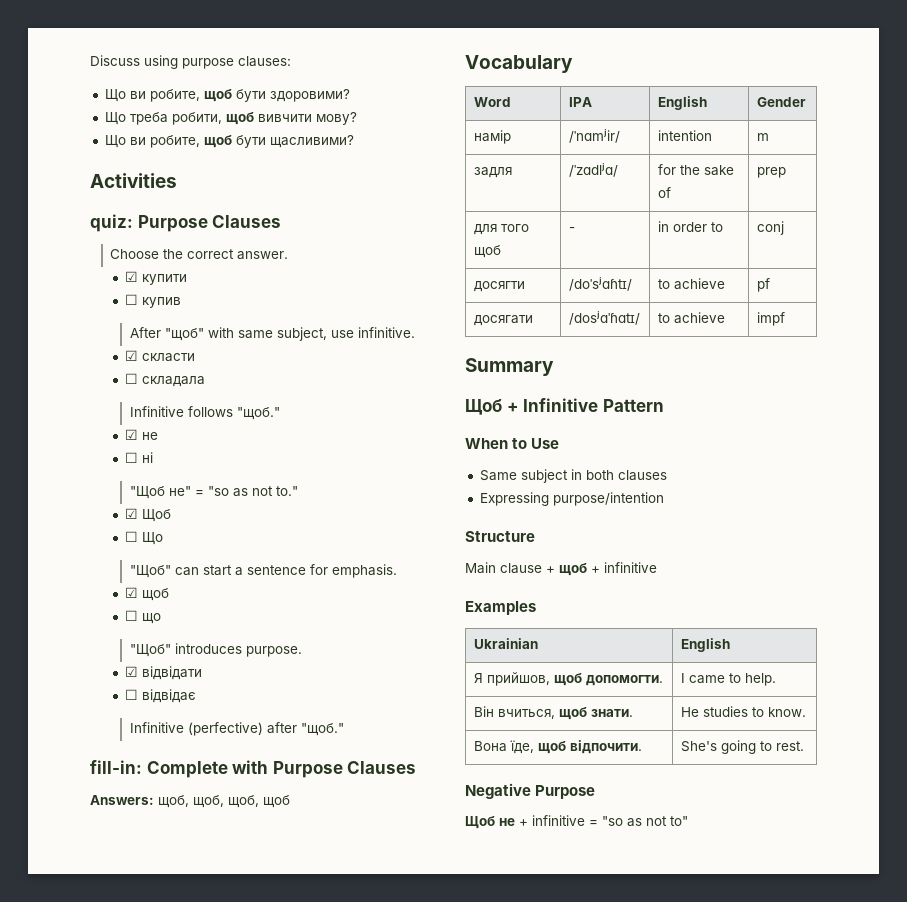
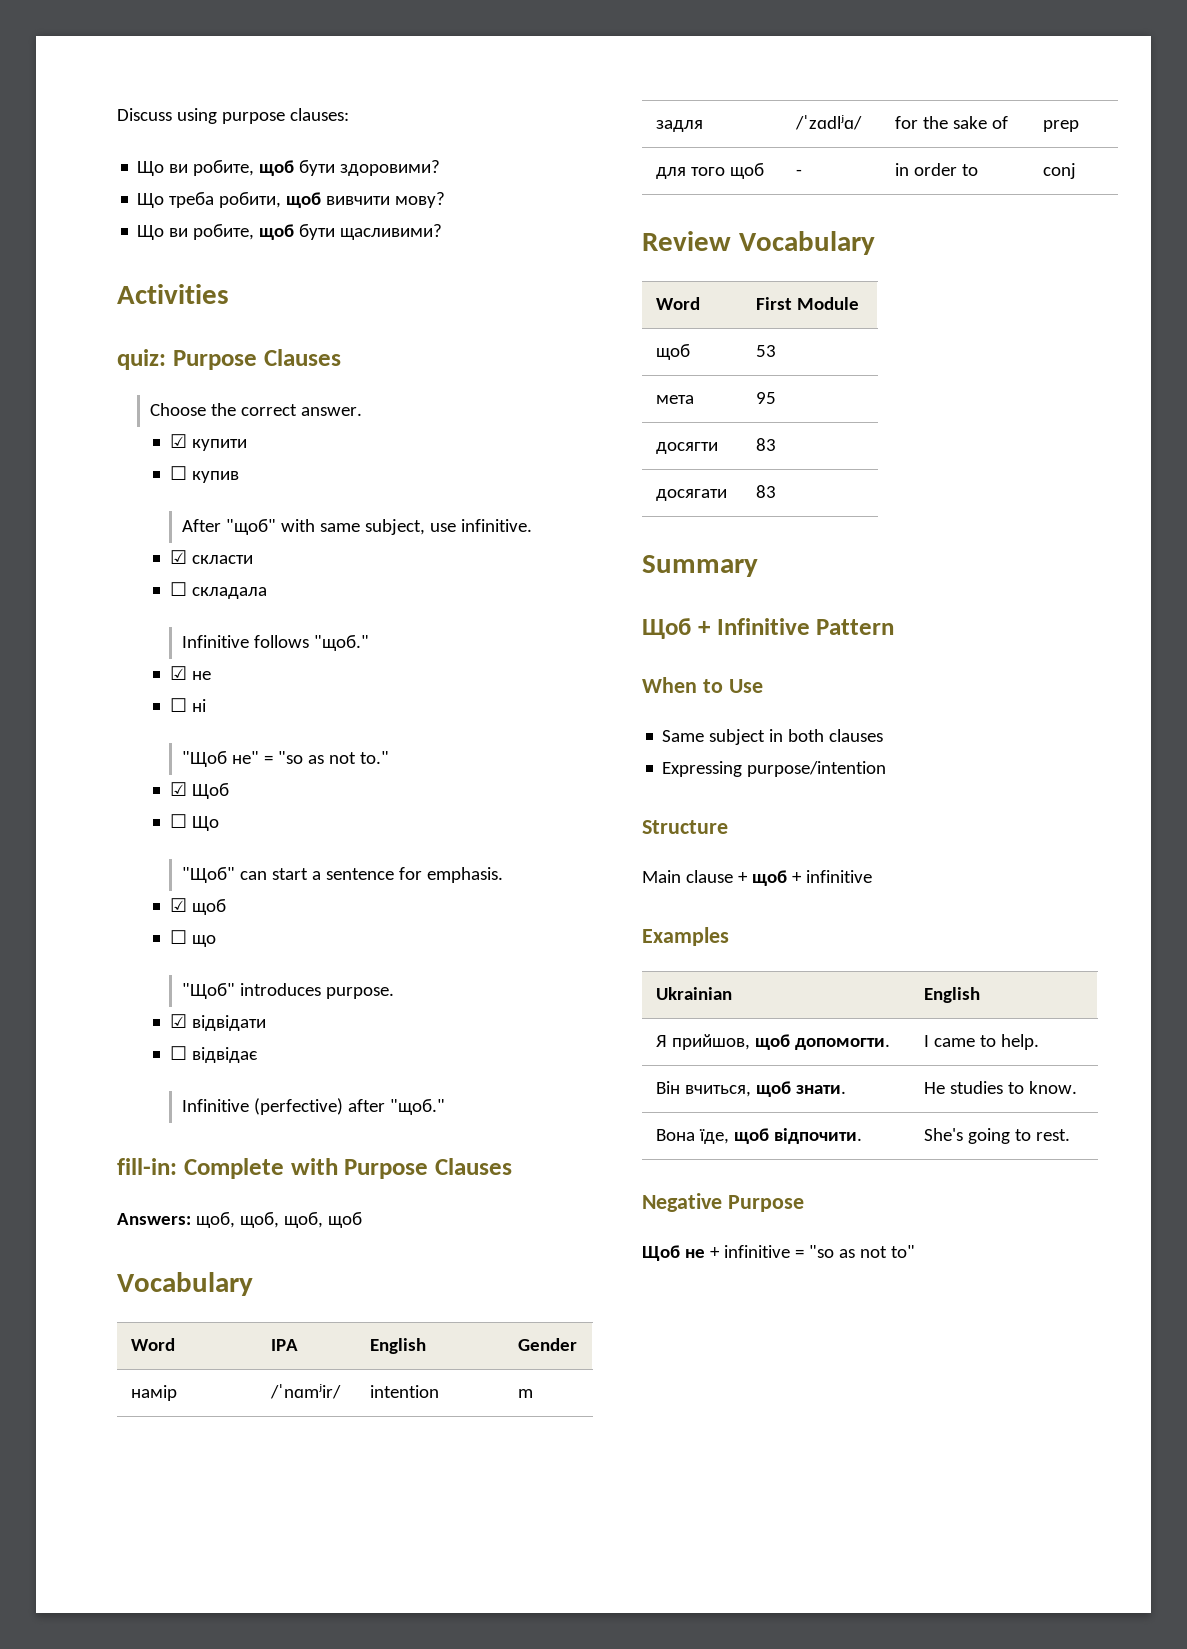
[473,281,525,292] [568,277,632,291] [657,278,725,290] [756,278,770,292] [473,315,533,326] [568,311,640,325] [657,312,725,324] [756,312,785,326] // досягти | /doˈsʲɑɦtɪ/ | to achieve | pf // досягати | /dosʲɑˈɦɑtɪ/ | to achieve | impf -> [642,231,875,255] [656,297,701,310] [756,297,860,310] [656,344,691,360] [756,345,777,357] [656,395,695,404] [756,392,777,404] [656,442,719,454] [756,438,777,451] [656,489,728,501] [756,485,777,498] // Review Vocabulary // Word | First Module // щоб | 53 // мета | 95 // досягти | 83 // досягати | 83

